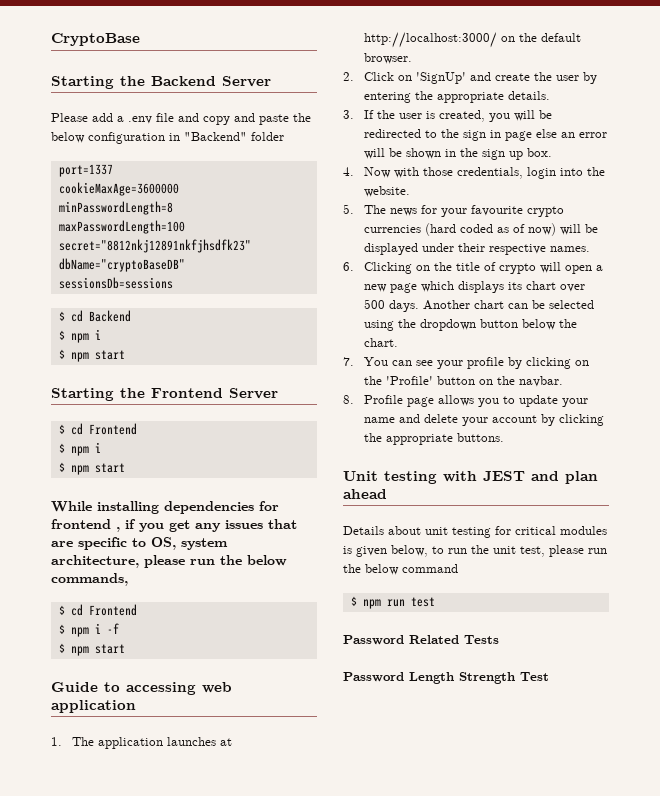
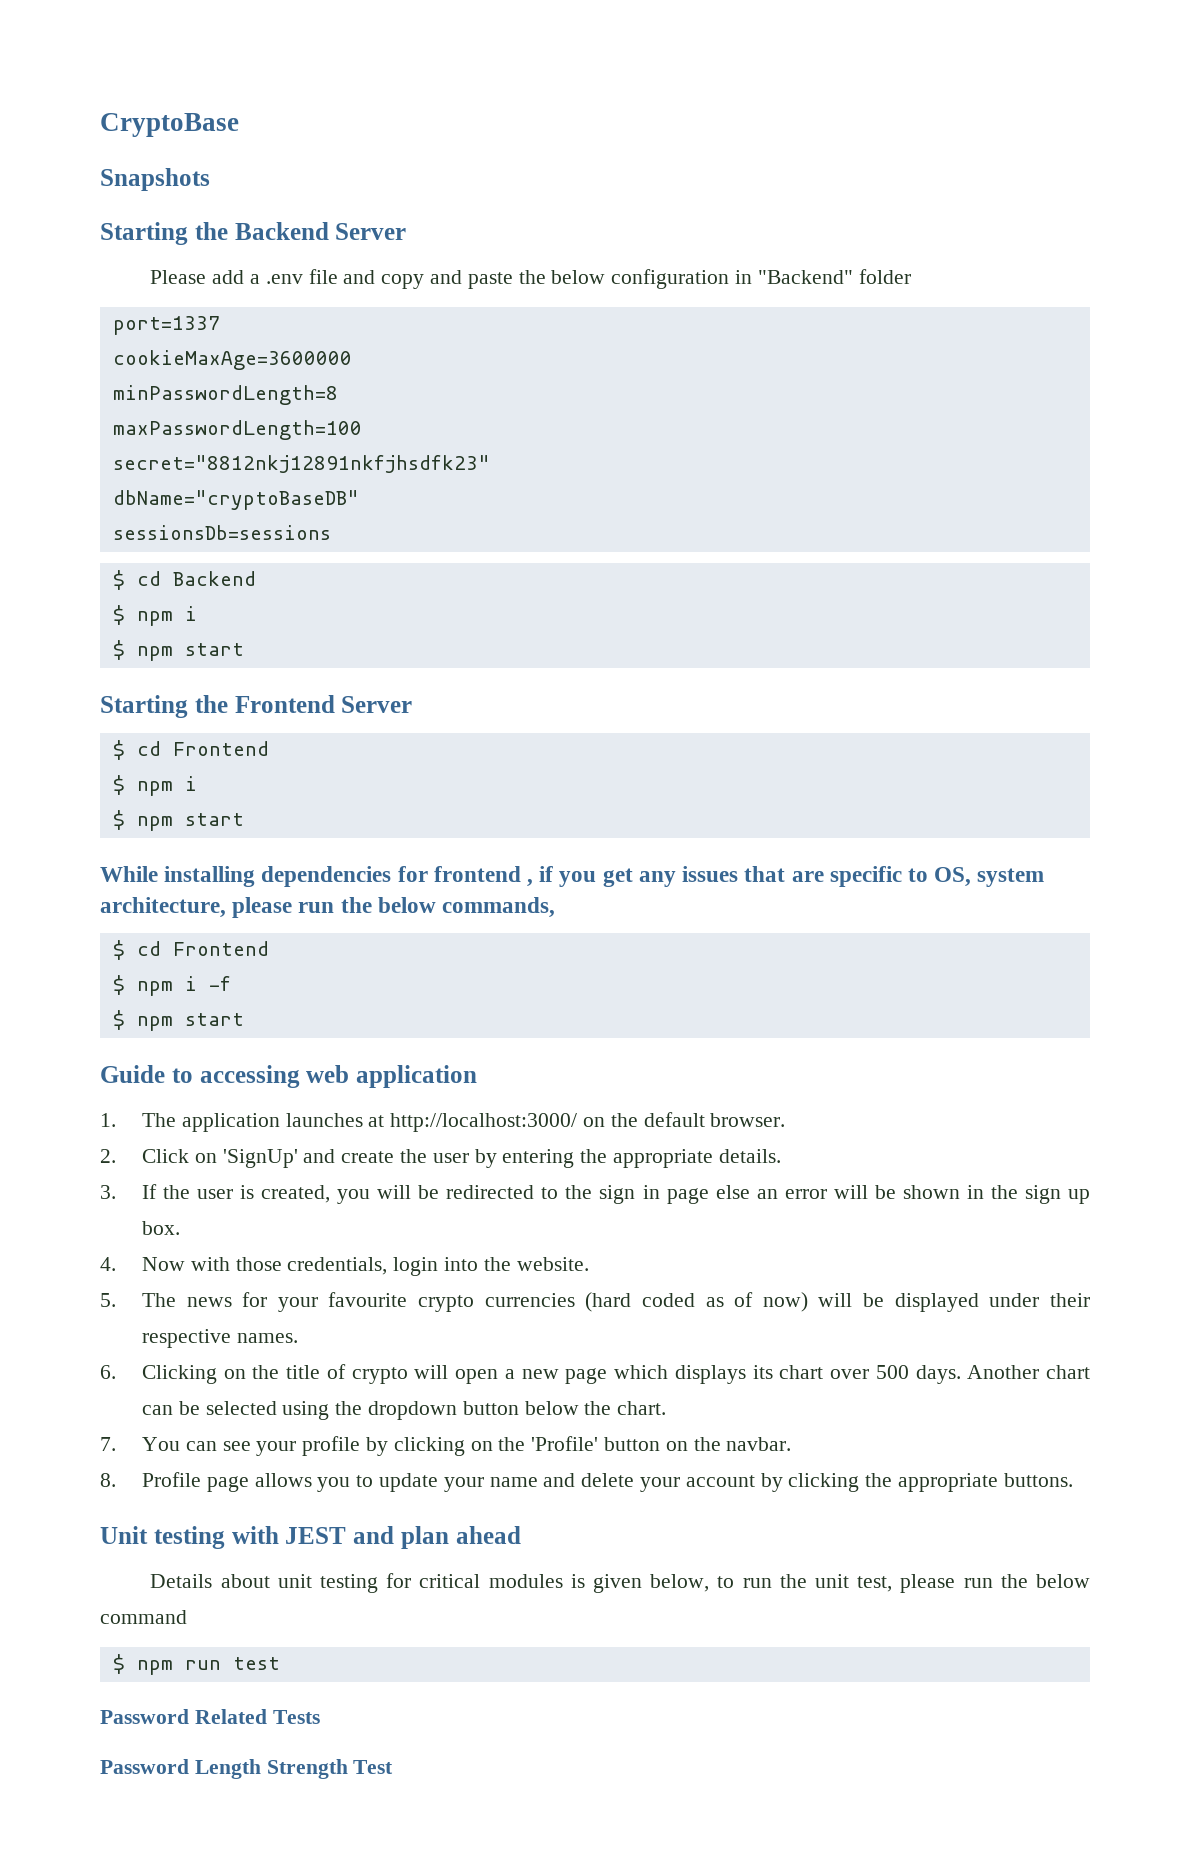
(140, 39) none -> [100,168,210,191] // Snapshots

